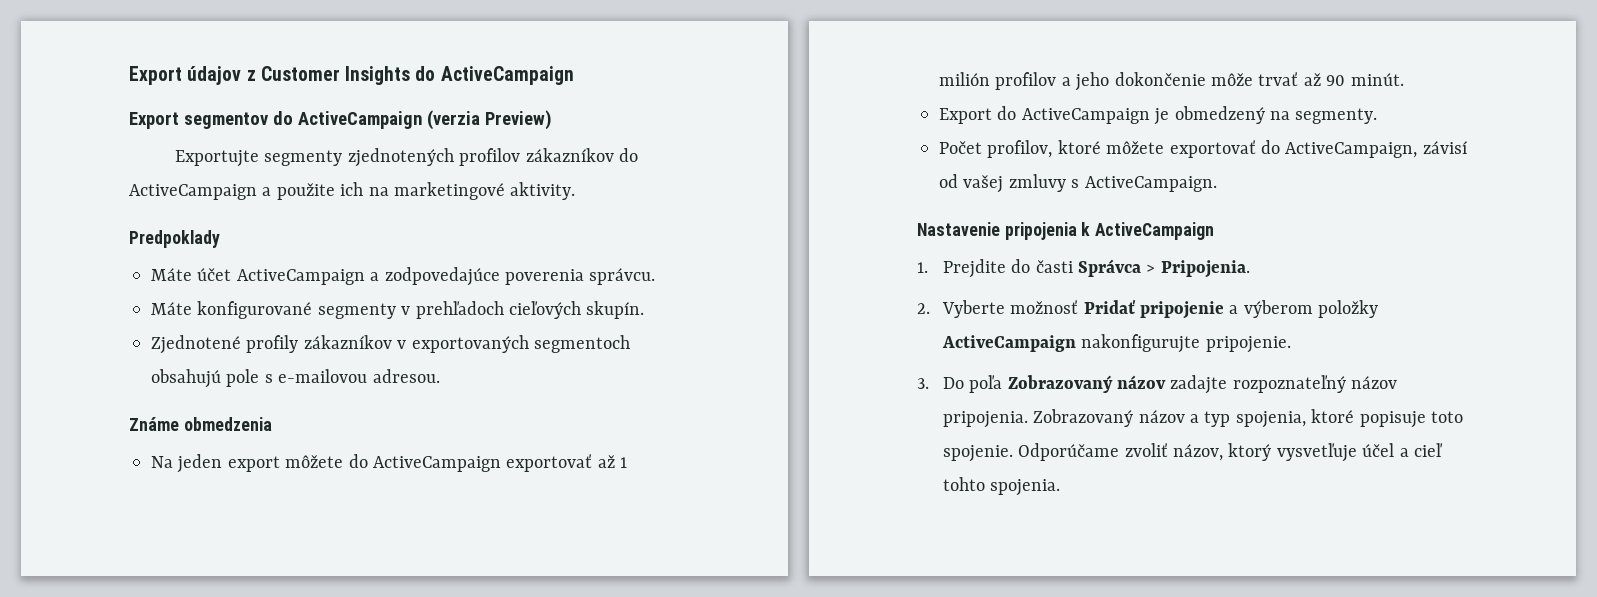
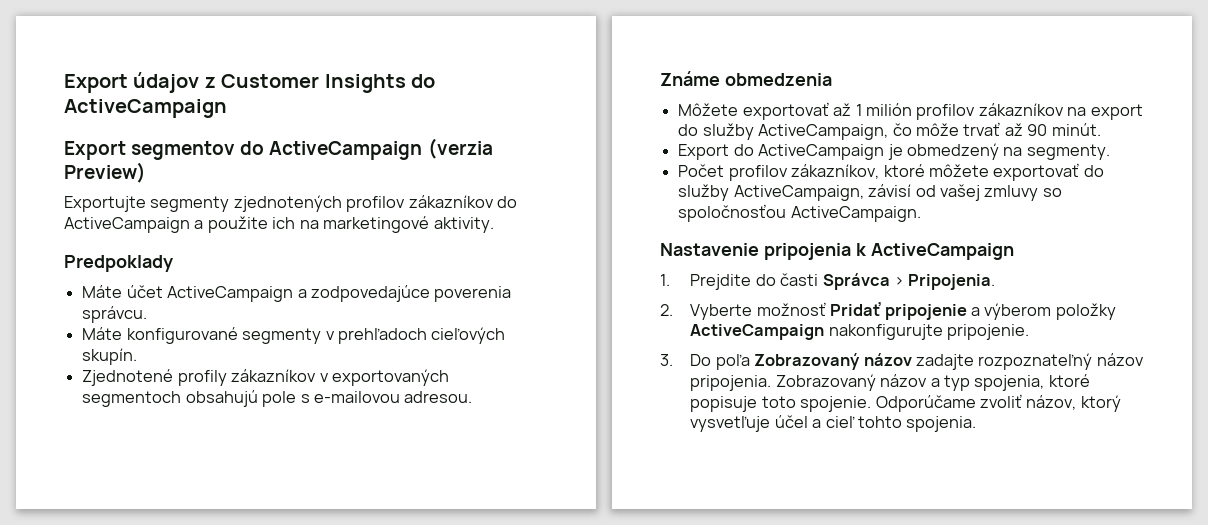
[151,454,501,473] Na jeden export môžete do ActiveCampaign -> [678,103,739,116] Môžete
[1061,72,1206,91] a jeho dokončenie -> [978,103,1143,120] [678,123,912,140] zákazníkov na export do služby ActiveCampaign, čo
[987,140,1053,158] profilov, -> [728,164,880,181] profilov zákazníkov,
(1280, 147) none -> [678,184,730,201] služby
[1071,179,1080,188] s -> [1042,188,1062,197] [678,204,787,222] so spoločnosťou

